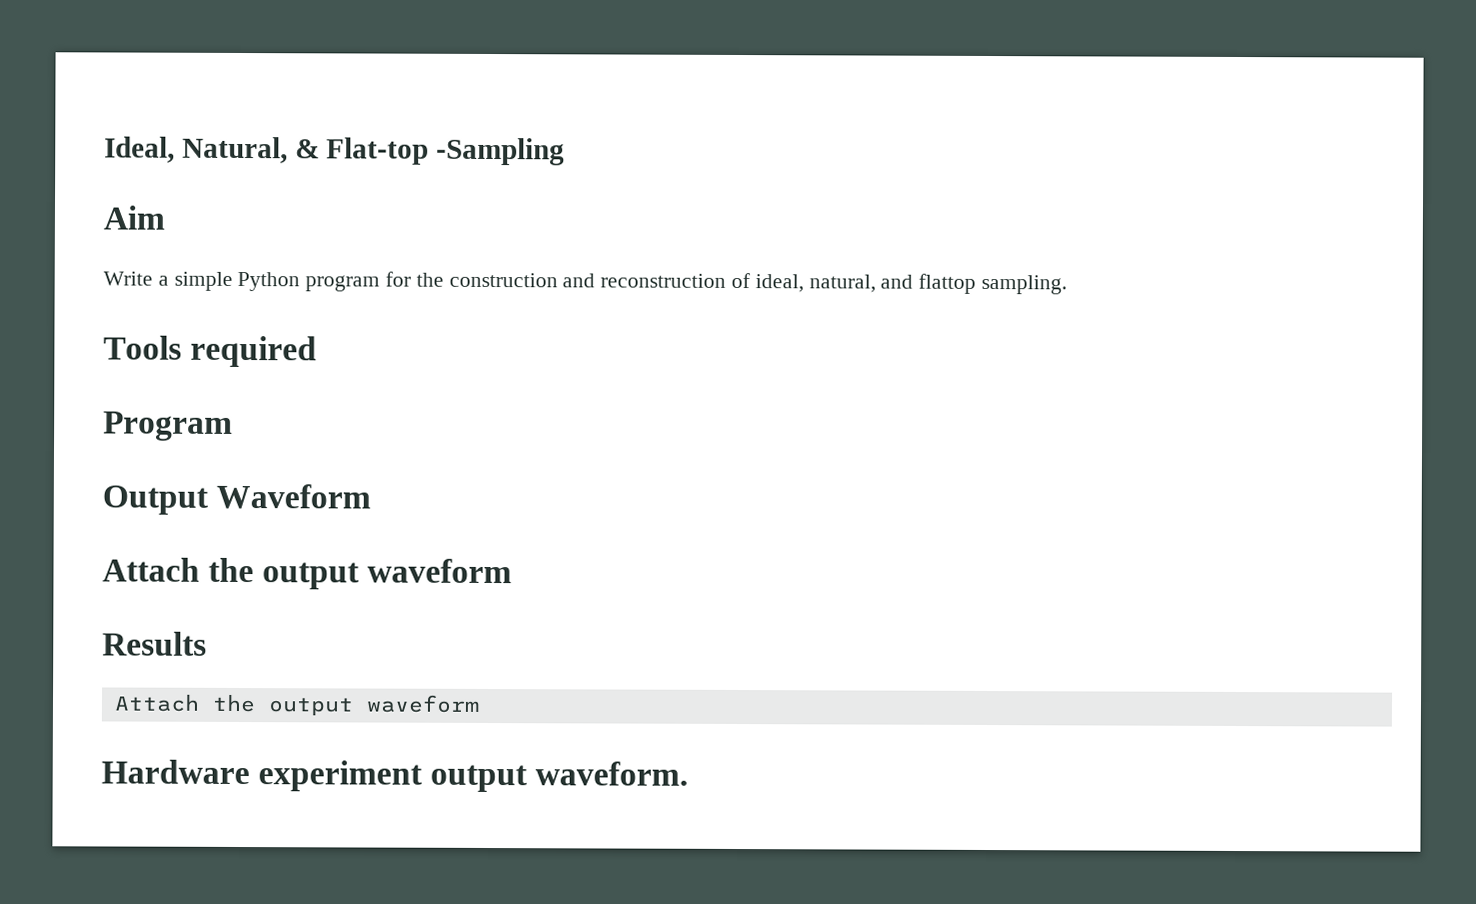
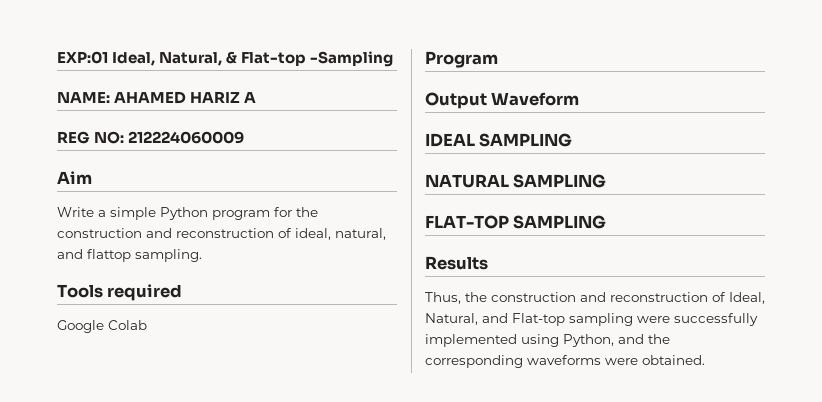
(104, 149) none -> [57,51,108,64] EXP:01
(566, 151) none -> [57,91,257,104] [57,131,245,144] // NAME: AHAMED HARIZ A // REG NO: 212224060009
(318, 351) none -> [57,320,147,333] // Google Colab
[102,557,513,590] [102,631,207,656] [113,694,480,716] [101,759,689,793] Attach the output waveform // Results // Attach the output waveform // Hardware experiment output waveform. -> [425,133,573,147] [425,174,607,188] [425,215,607,229] [425,256,488,270] [425,292,765,304] [425,313,758,326] [425,334,670,347] [425,355,705,368] IDEAL SAMPLING // NATURAL SAMPLING // FLAT-TOP SAMPLING // Results // Thus, the construction and reconstruction of Ideal, Natural, and Flat-top sampling were successfully implemented using Python, and the corresponding waveforms were obtained.

